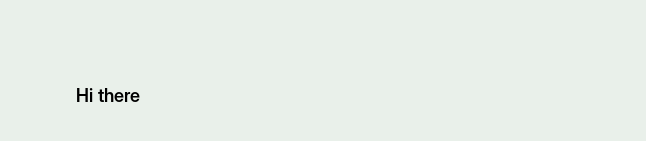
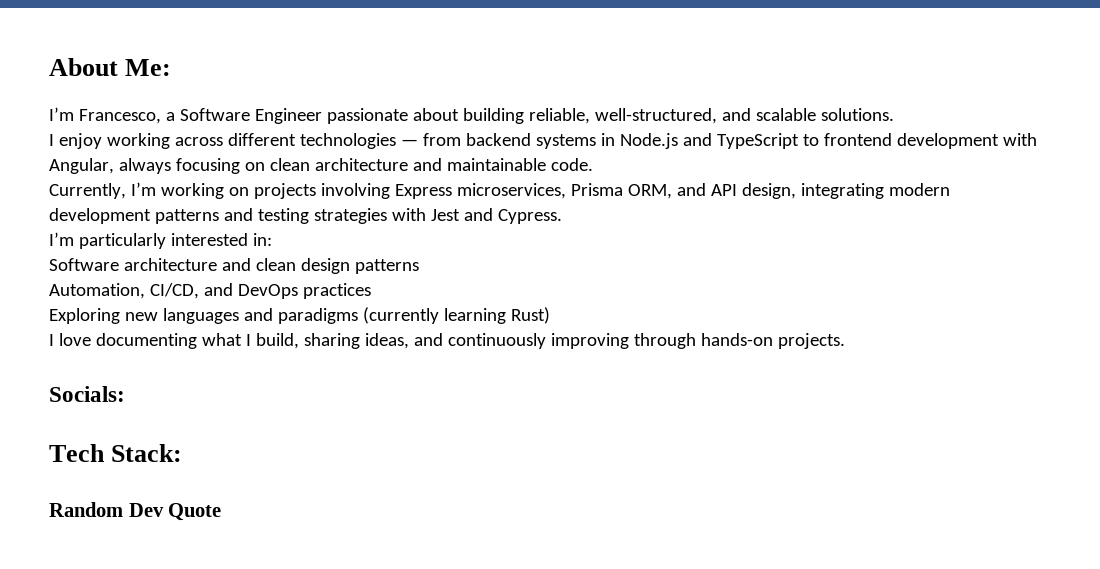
[76,88,140,102] Hi there -> [49,58,172,76] [49,107,894,124] [49,133,1037,149] [49,158,593,174] [49,182,950,199] [49,208,562,224] [49,232,272,249] [49,258,419,274] [49,283,371,299] [49,307,550,324] [49,333,845,349] [49,386,125,402] [49,444,183,462] [49,502,222,521] About Me: // I’m Francesco, a Software Engineer passionate about building reliable, well-structured, and scalable solutions. // I enjoy working across different technologies — from backend systems in Node.js and TypeScript to frontend development with Angular, always focusing on clean architecture and maintainable code. // Currently, I’m working on projects involving Express microservices, Prisma ORM, and API design, integrating modern development patterns and testing strategies with Jest and Cypress. // I’m particularly interested in: // Software architecture and clean design patterns // Automation, CI/CD, and DevOps practices // Exploring new languages and paradigms (currently learning Rust) // I love documenting what I build, sharing ideas, and continuously improving through hands-on projects. // Socials: // Tech Stack: // Random Dev Quote

